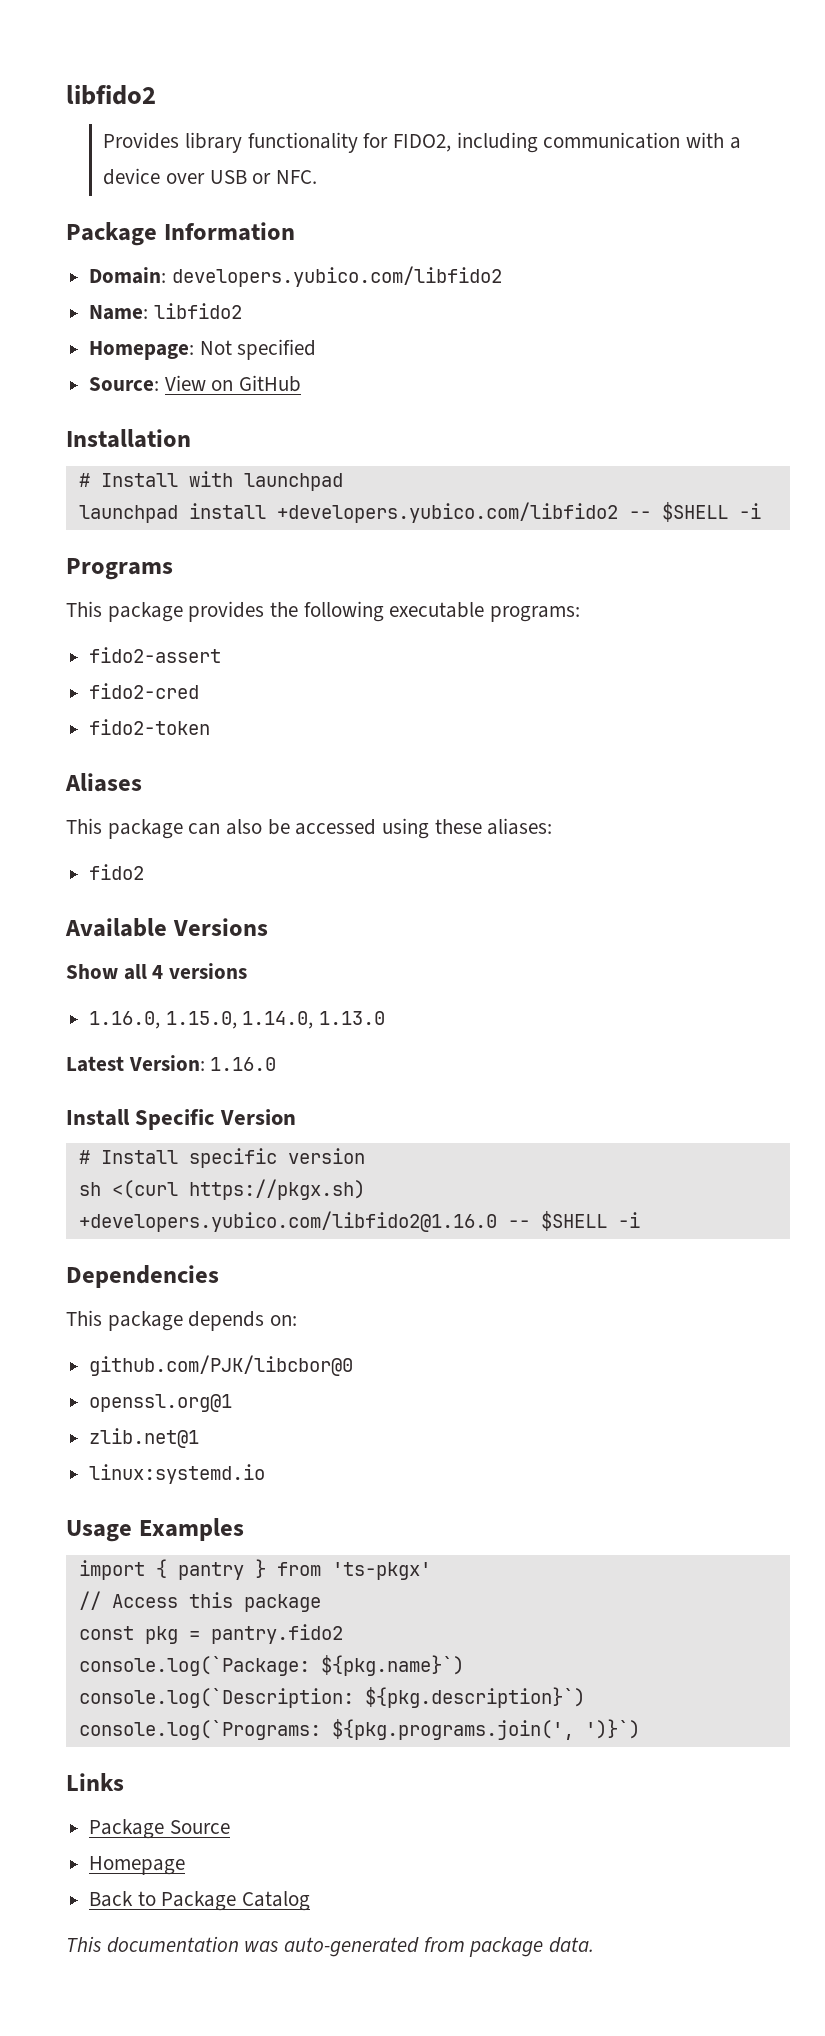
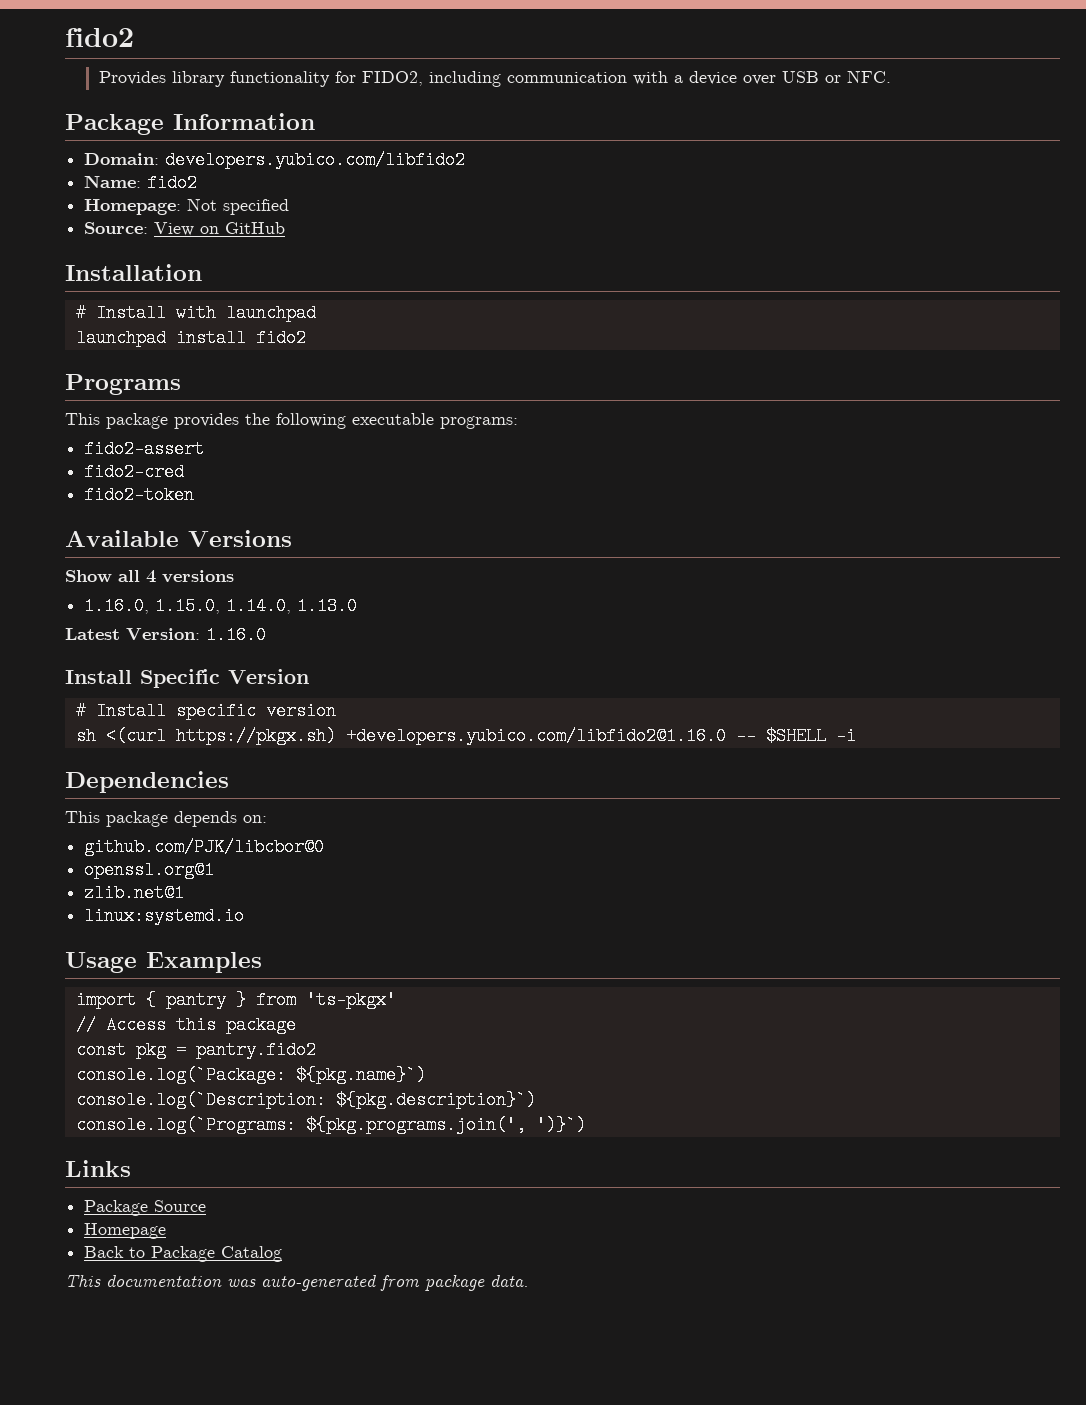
[66,85,156,105] libfido2 -> [65,28,134,47] fido2
[153,303,242,319] libfido2 -> [147,174,198,192] fido2
[276,502,761,523] +developers.yubico.com/libfido2 -- $SHELL -i -> [255,329,306,347] fido2
[65,773,142,792] [66,818,553,839] [89,864,145,880] // Aliases // This package can also be accessed using these aliases: // fido2 -> (195, 495) none

